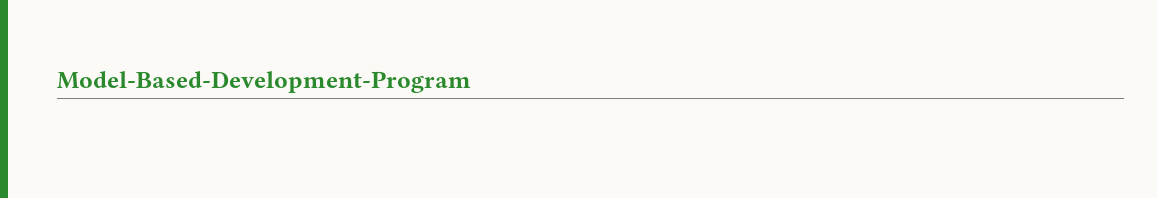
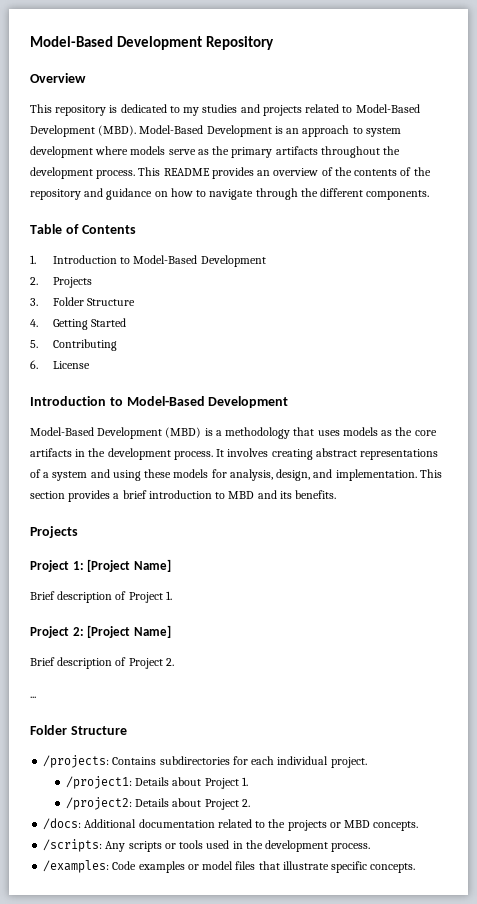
[57,71,471,93] Model-Based-Development-Program -> [30,36,274,50] [30,73,86,83] [30,104,420,116] [30,125,401,137] [30,146,401,158] [30,167,431,179] [30,188,430,200] [30,224,136,234] [30,255,266,267] [30,277,92,288] [30,297,136,306] [30,318,127,330] [30,339,117,351] [30,360,90,369] [30,396,289,408] [30,427,437,439] [30,448,439,460] [30,469,442,481] [30,490,337,502] [30,526,78,538] [30,559,171,572] [30,591,172,603] [30,625,171,638] [30,657,174,669] [30,696,36,698] [30,725,127,735] [43,755,367,768] [65,776,248,789] [65,797,250,810] [43,818,419,831] [43,839,371,852] [43,860,416,873] Model-Based Development Repository // Overview // This repository is dedicated to my studies and projects related to Model-Based Development (MBD). Model-Based Development is an approach to system development where models serve as the primary artifacts throughout the development process. This README provides an overview of the contents of the repository and guidance on how to navigate through the different components. // Table of Contents // 1. Introduction to Model-Based Development // 2. Projects // 3. Folder Structure // 4. Getting Started // 5. Contributing // 6. License // Introduction to Model-Based Development // Model-Based Development (MBD) is a methodology that uses models as the core artifacts in the development process. It involves creating abstract representations of a system and using these models for analysis, design, and implementation. This section provides a brief introduction to MBD and its benefits. // Projects // Project 1: [Project Name] // Brief description of Project 1. // Project 2: [Project Name] // Brief description of Project 2. // ... // Folder Structure // /projects: Contains subdirectories for each individual project. // /project1: Details about Project 1. // /project2: Details about Project 2. // /docs: Additional documentation related to the projects or MBD concepts. // /scripts: Any scripts or tools used in the development process. // /examples: Code examples or model files that illustrate specific concepts.

